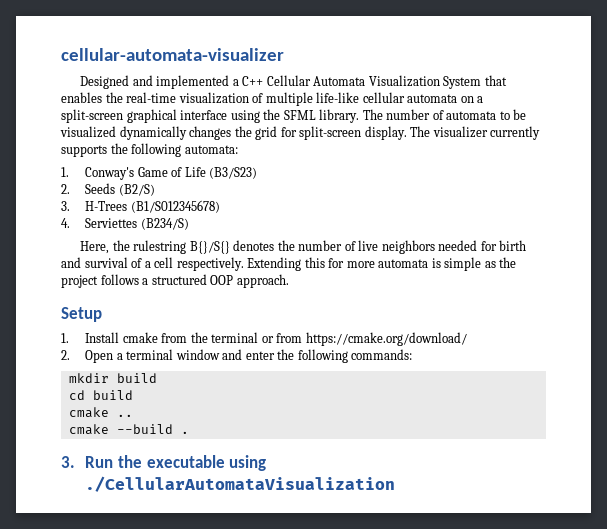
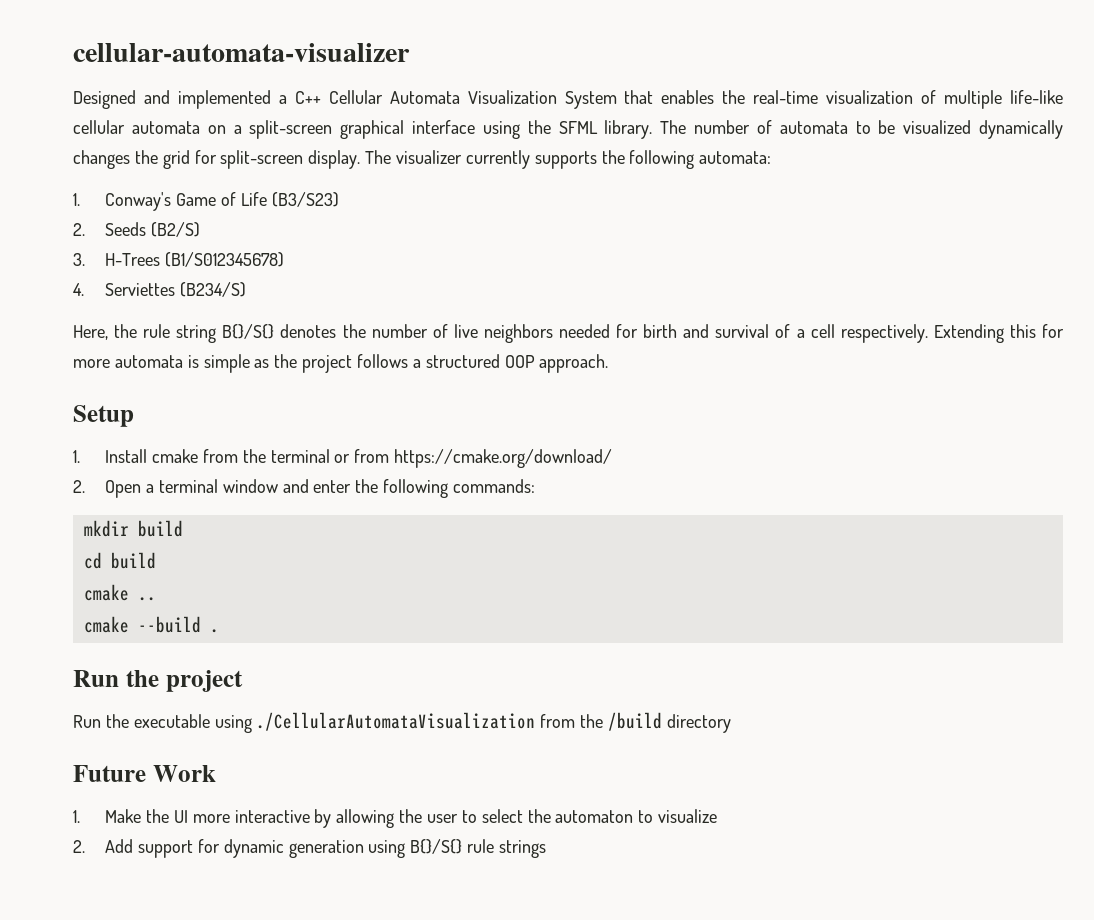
[133,240,187,254] rulestring -> [143,324,217,343] rule string
[61,456,75,468] 3. -> [73,670,243,692] Run the project //
(396, 484) none -> [540,712,731,733] [73,765,216,782] [73,809,718,828] [73,839,546,858] from the /build directory // Future Work // 1. Make the UI more interactive by allowing the user to select the automaton to visualize // 2. Add support for dynamic generation using B{}/S{} rule strings

